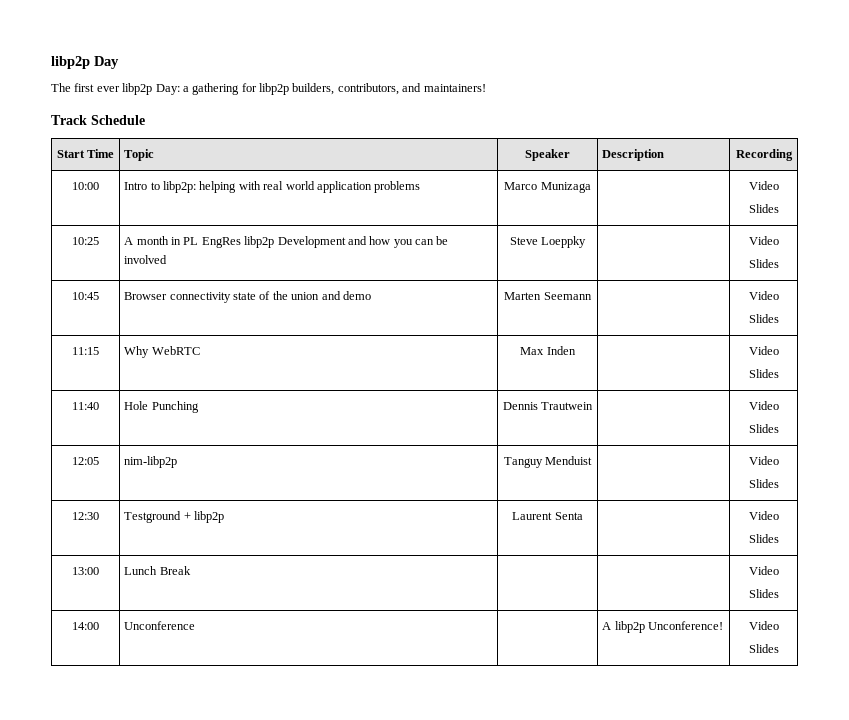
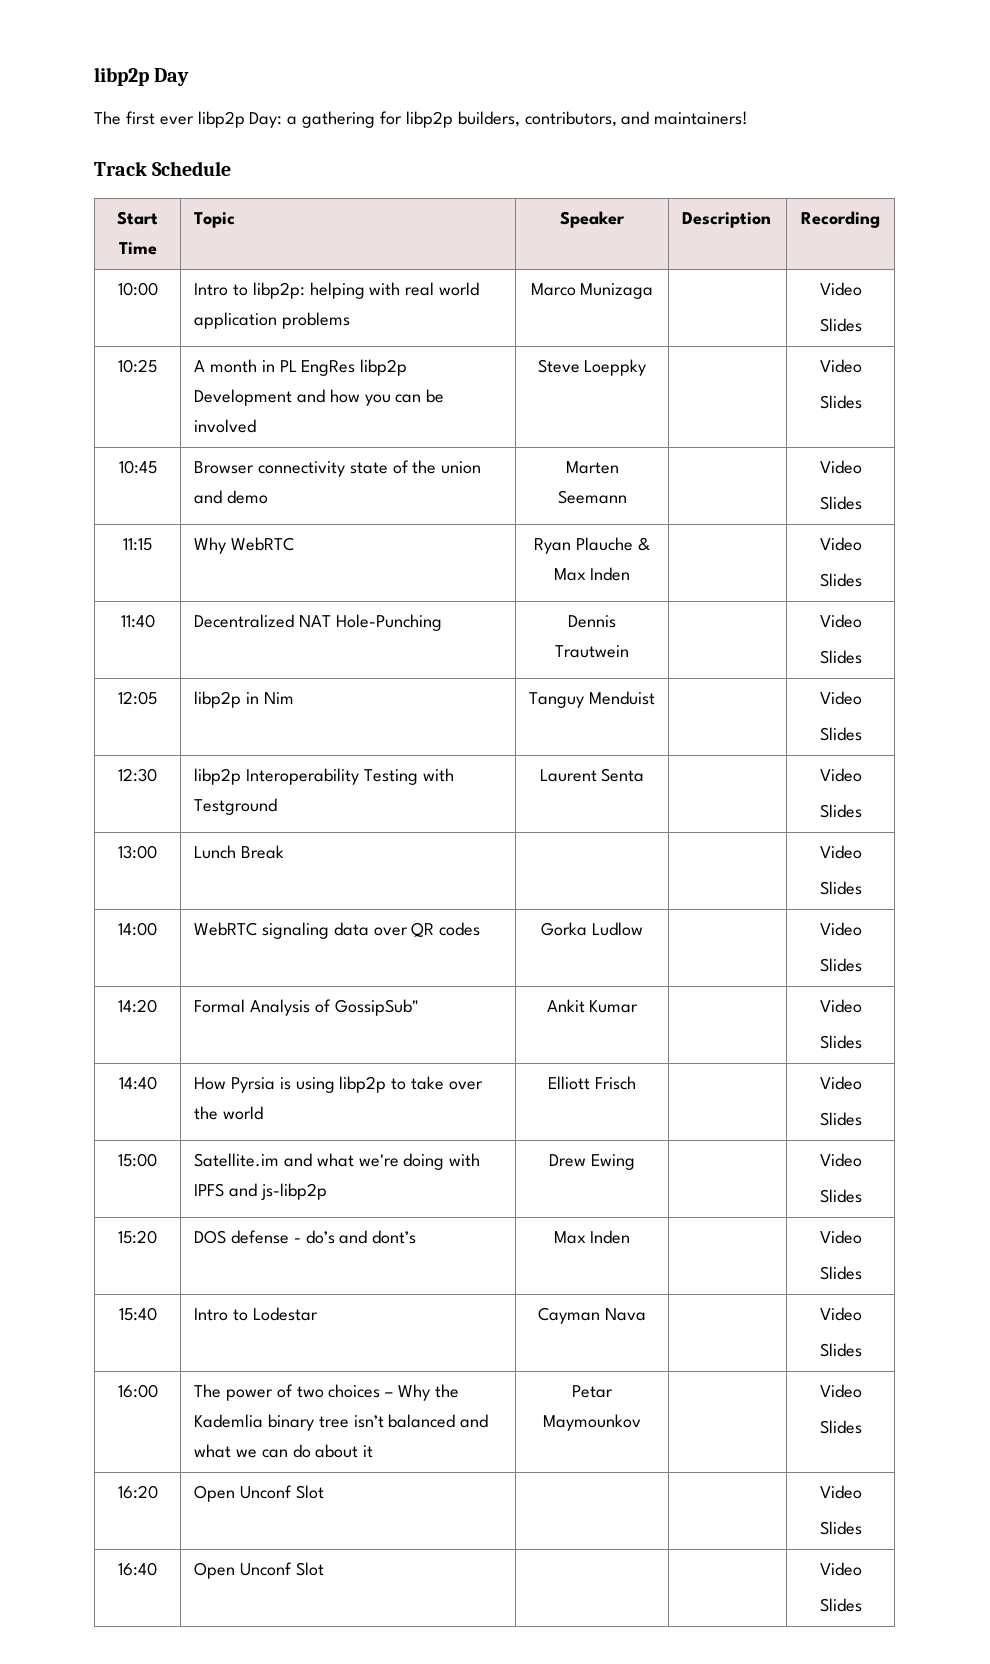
(200, 350) none -> [534,537,650,554] Ryan Plauche &
[124,401,199,413] Hole Punching -> [194,614,442,631] Decentralized NAT Hole-Punching
[124,456,178,468] nim-libp2p -> [194,691,294,708] libp2p in Nim
(99, 516) none -> [194,768,454,785] libp2p Interoperability Testing with
[183,511,225,523] + libp2p -> (278, 806) none
[124,621,196,630] [602,621,724,633] Unconference | | A libp2p Unconference! -> [194,922,481,939] [541,922,643,936] [819,922,862,936] [819,958,862,972] [118,999,157,1013] [194,999,419,1016] [546,999,639,1013] [819,999,862,1013] [819,1035,862,1049] [118,1076,157,1090] [194,1076,484,1093] [194,1106,263,1120] [548,1076,636,1090] [819,1076,862,1090] [819,1112,862,1126] [118,1153,157,1167] [194,1153,481,1170] [194,1183,327,1200] [549,1154,635,1170] [819,1153,862,1167] [819,1189,862,1203] [118,1230,157,1244] [194,1230,417,1244] [553,1230,631,1244] [819,1230,862,1244] [819,1266,862,1280] [118,1307,157,1321] [194,1307,318,1321] [538,1307,646,1324] [819,1307,862,1321] [819,1343,862,1357] [117,1384,158,1398] [194,1384,460,1401] [194,1414,489,1431] [194,1444,374,1458] [572,1385,613,1398] [543,1414,641,1431] [819,1384,862,1398] [819,1420,862,1434] [117,1485,158,1499] [194,1485,324,1502] [819,1485,862,1499] [819,1521,862,1535] [118,1562,157,1576] [194,1562,324,1579] WebRTC signaling data over QR codes | Gorka Ludlow | | Video // Slides // 14:20 | Formal Analysis of GossipSub" | Ankit Kumar | | Video // Slides // 14:40 | How Pyrsia is using libp2p to take over the world | Elliott Frisch | | Video // Slides // 15:00 | Satellite.im and what we're doing with IPFS and js-libp2p | Drew Ewing | | Video // Slides // 15:20 | DOS defense - do’s and dont’s | Max Inden | | Video // Slides // 15:40 | Intro to Lodestar | Cayman Nava | | Video // Slides // 16:00 | The power of two choices – Why the Kademlia binary tree isn’t balanced and what we can do about it | Petar Maymounkov | | Video // Slides // 16:20 | Open Unconf Slot | | | Video // Slides // 16:40 | Open Unconf Slot | |

